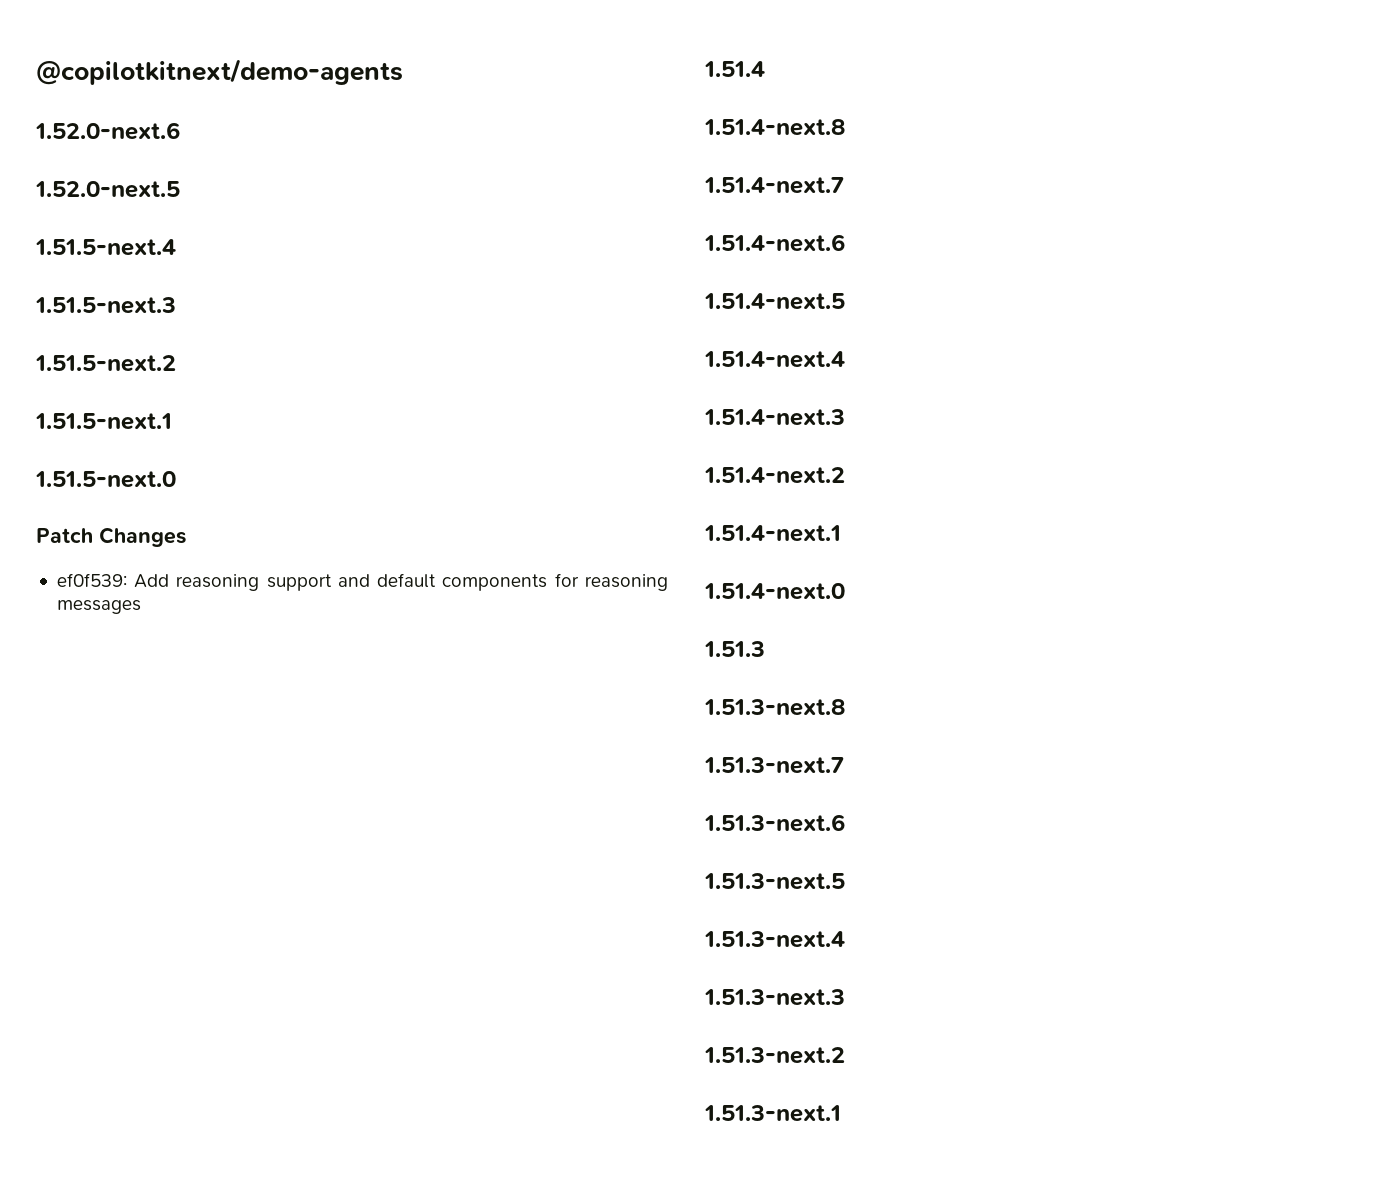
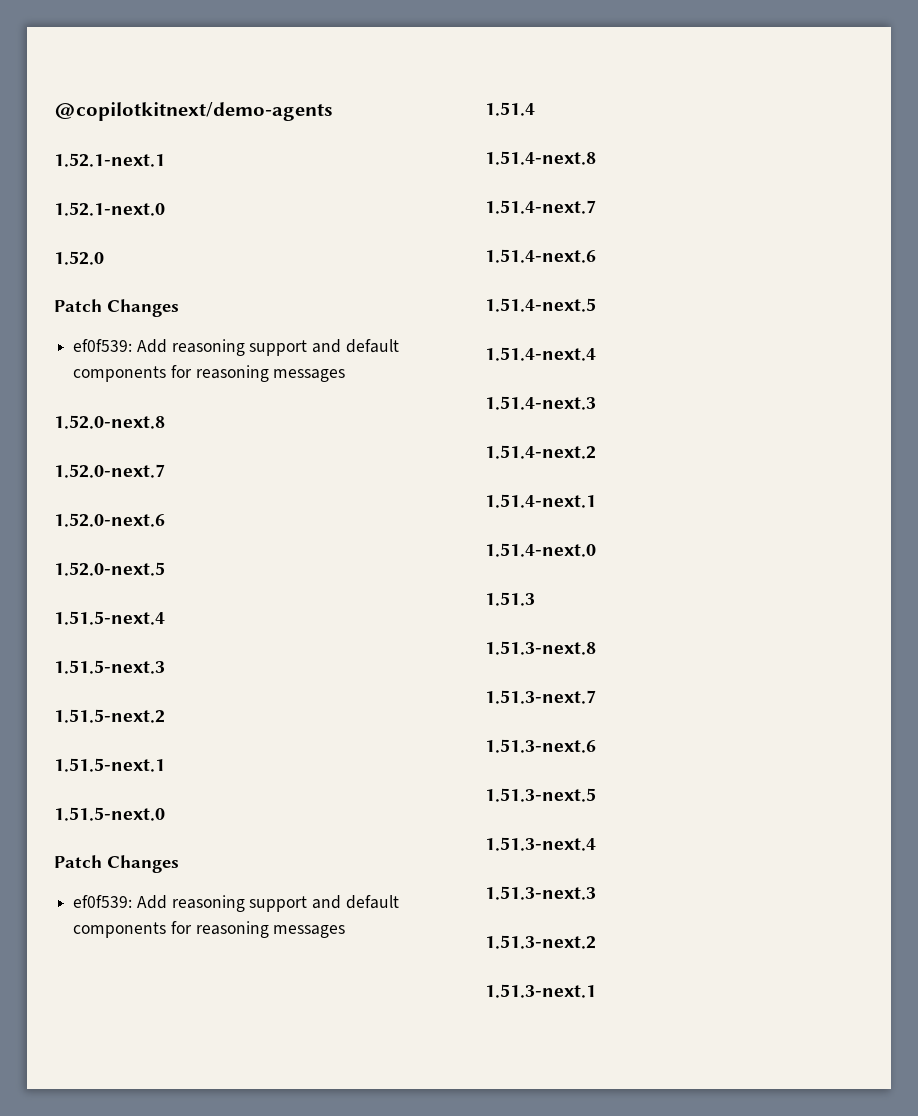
(403, 72) none -> [54,153,165,167] [54,202,165,216] [54,251,104,265] [54,299,179,317] [73,339,399,356] [73,365,346,382] [54,415,165,429] [54,464,165,478] // 1.52.1-next.1 // 1.52.1-next.0 // 1.52.0 // Patch Changes // ef0f539: Add reasoning support and default components for reasoning messages // 1.52.0-next.8 // 1.52.0-next.7

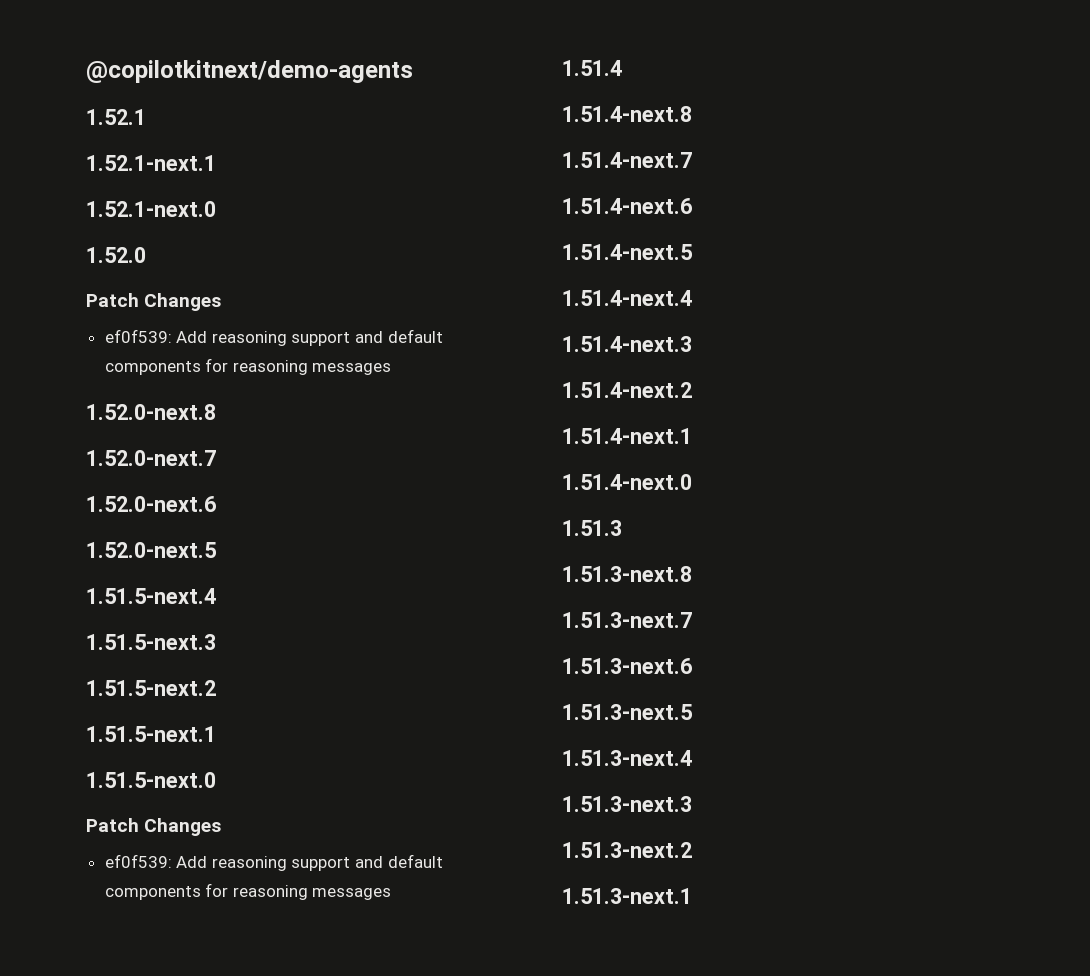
(333, 111) none -> [86,109,146,125] // 1.52.1

